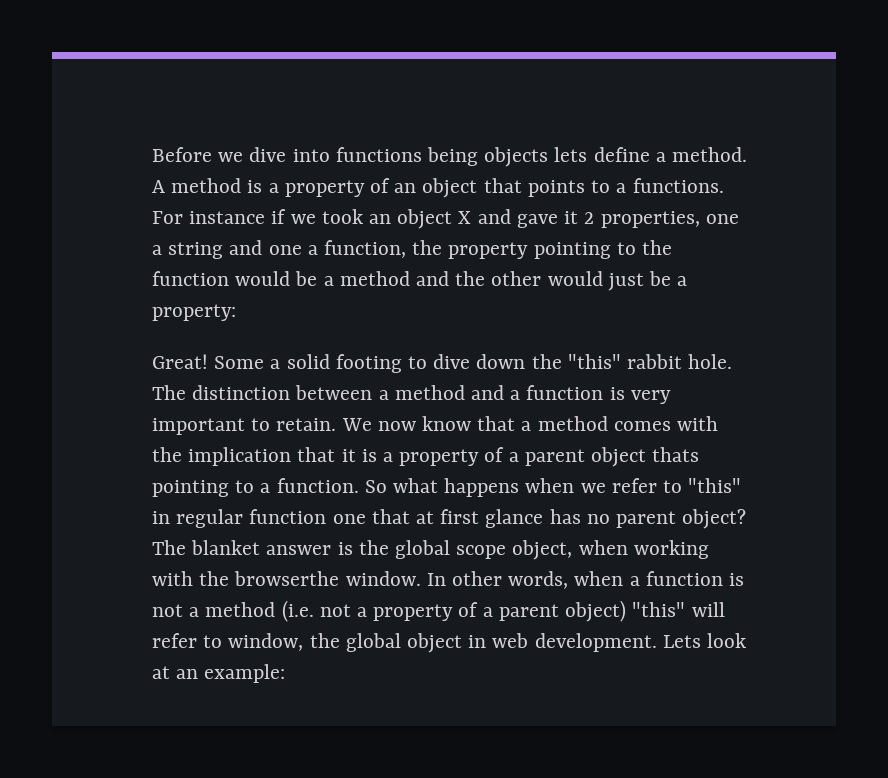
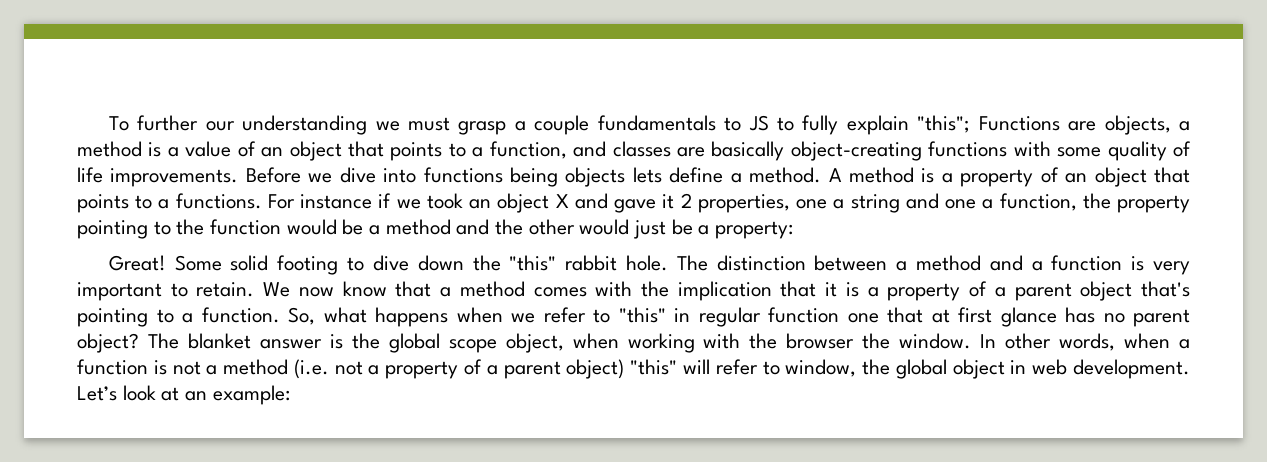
(152, 154) none -> [108,115,1190,135] [77,141,1191,161] [77,167,239,187] To further our understanding we must grasp a couple fundamentals to JS to fully explain "this"; Functions are objects, a method is a value of an object that points to a function, and classes are basically object-creating functions with some quality of life improvements.
[270,359,281,369] a -> (222, 263) none
[652,447,700,462] thats -> [1141,281,1191,297] that's
[364,480,387,493] So -> [288,307,315,325] So,
[234,571,340,586] browserthe -> [786,333,891,349] browser the
[662,635,701,648] Lets -> [77,386,117,401] Let’s

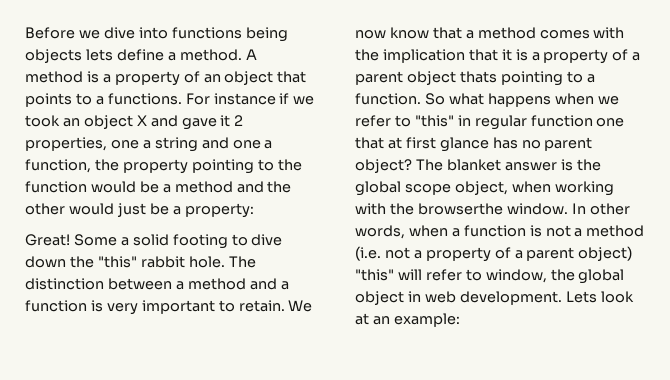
[108,115,1190,135] [77,141,1191,161] [77,167,239,187] To further our understanding we must grasp a couple fundamentals to JS to fully explain "this"; Functions are objects, a method is a value of an object that points to a function, and classes are basically object-creating functions with some quality of life improvements. -> (25, 33) none
(222, 263) none -> [120,237,129,246] a
[1141,281,1191,297] that's -> [459,71,497,83] thats
[288,307,315,325] So, -> [424,93,445,105] So
[786,333,891,349] browser the -> [417,203,503,215] browserthe
[77,386,117,401] Let’s -> [565,291,597,303] Lets

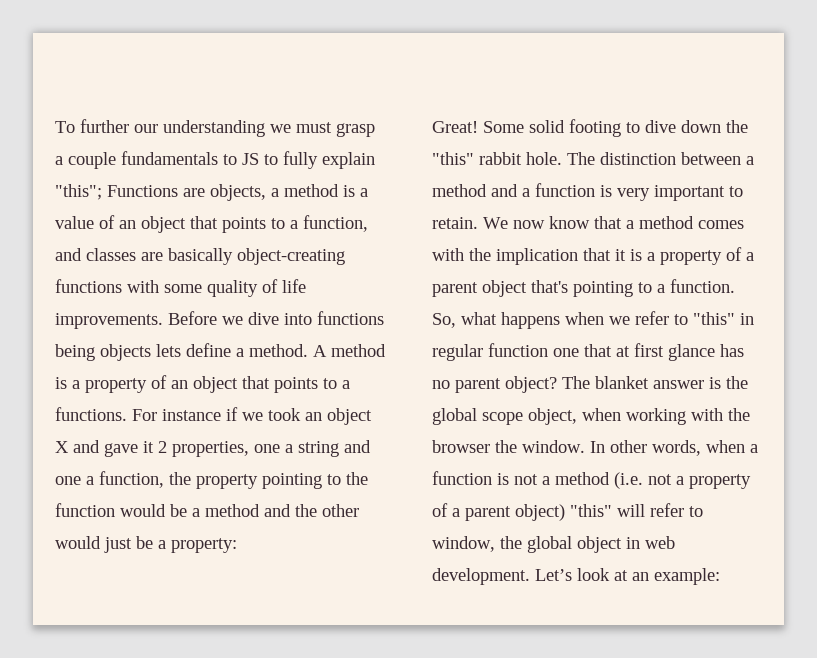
(25, 33) none -> [55,119,375,137] [55,151,375,169] [55,184,368,201] [55,215,368,233] [55,248,345,265] [55,279,306,297] [55,313,163,329] To further our understanding we must grasp a couple fundamentals to JS to fully explain "this"; Functions are objects, a method is a value of an object that points to a function, and classes are basically object-creating functions with some quality of life improvements.
[120,237,129,246] a -> (524, 127) none
[459,71,497,83] thats -> [531,280,568,293] that's
[424,93,445,105] So -> [432,313,456,328] So,
[417,203,503,215] browserthe -> [432,440,517,453] browser the
[565,291,597,303] Lets -> [535,569,572,581] Let’s

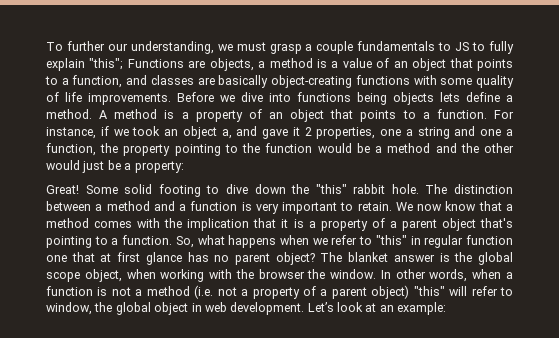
[163,120,265,137] understanding -> [130,41,214,54] understanding,
[55,407,221,421] functions. For instance -> [436,109,515,119] [46,127,96,139] function. For instance,
[55,441,69,453] X -> [221,129,232,139] a,

